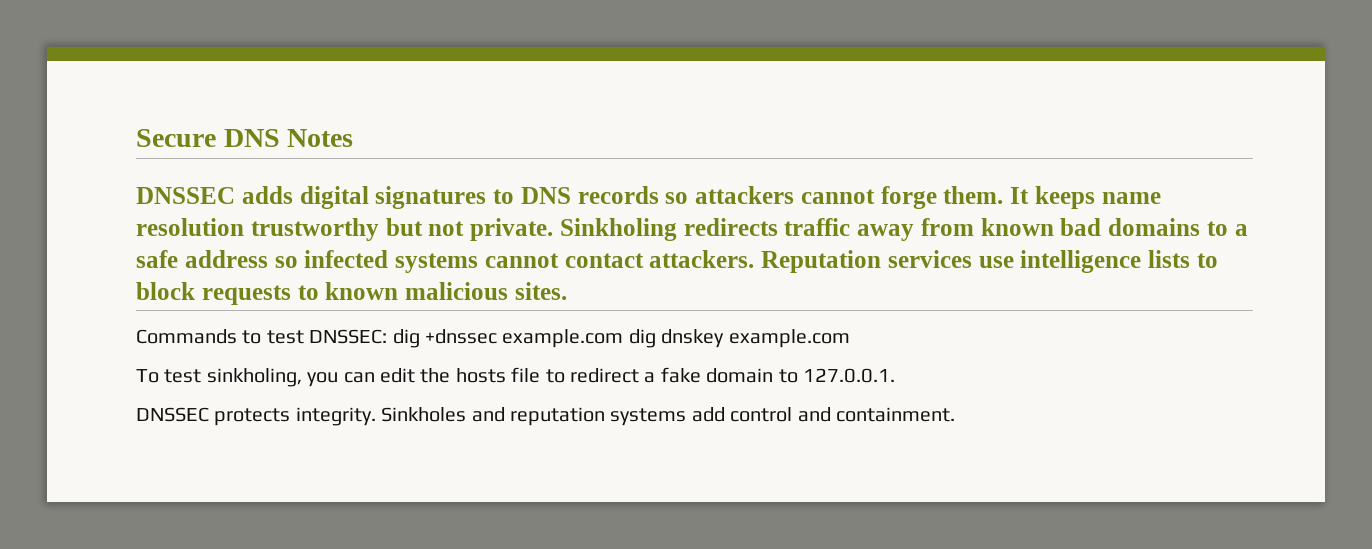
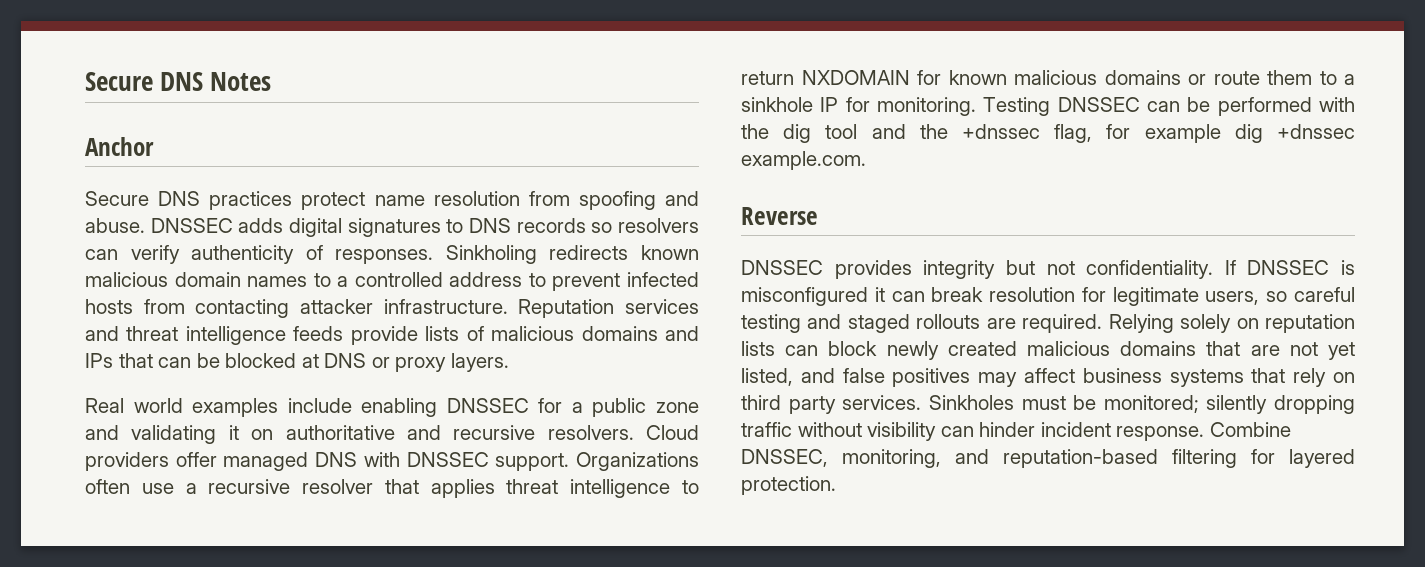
(354, 138) none -> [85,137,154,156] [85,191,699,210] [85,218,145,233] Anchor // Secure DNS practices protect name resolution from spoofing and abuse.
[695,186,1161,209] [136,218,1248,241] [136,250,1218,273] [136,282,567,305] [136,329,850,348] [136,367,895,387] [136,407,955,426] attackers cannot forge them. It keeps name resolution trustworthy but not private. Sinkholing redirects traffic away from known bad domains to a safe address so infected systems cannot contact attackers. Reputation services use intelligence lists to block requests to known malicious sites. // Commands to test DNSSEC: dig +dnssec example.com dig dnskey example.com // To test sinkholing, you can edit the hosts file to redirect a fake domain to 127.0.0.1. // DNSSEC protects integrity. Sinkholes and reputation systems add control and containment. -> [618,218,700,233] [85,245,699,264] [85,272,699,291] [85,299,699,318] [85,326,700,345] [85,353,509,372] [85,398,699,417] [85,425,699,444] [85,452,699,471] [85,479,699,498] [741,70,1355,85] [741,97,1355,116] [741,124,1355,143] [741,151,866,170] [741,207,818,225] [741,260,1355,279] [741,287,1355,306] [741,314,1355,333] [741,341,1355,360] [741,368,1355,387] [741,395,1355,414] [741,422,1291,441] [741,449,1355,468] [741,476,836,495] resolvers can verify authenticity of responses. Sinkholing redirects known malicious domain names to a controlled address to prevent infected hosts from contacting attacker infrastructure. Reputation services and threat intelligence feeds provide lists of malicious domains and IPs that can be blocked at DNS or proxy layers. // Real world examples include enabling DNSSEC for a public zone and validating it on authoritative and recursive resolvers. Cloud providers offer managed DNS with DNSSEC support. Organizations often use a recursive resolver that applies threat intelligence to return NXDOMAIN for known malicious domains or route them to a sinkhole IP for monitoring. Testing DNSSEC can be performed with the dig tool and the +dnssec flag, for example dig +dnssec example.com. // Reverse // DNSSEC provides integrity but not confidentiality. If DNSSEC is misconfigured it can break resolution for legitimate users, so careful testing and staged rollouts are required. Relying solely on reputation lists can block newly created malicious domains that are not yet listed, and false positives may affect business systems that rely on third party services. Sinkholes must be monitored; silently dropping traffic without visibility can hinder incident response. Combine DNSSEC, monitoring, and reputation-based filtering for layered protection.

